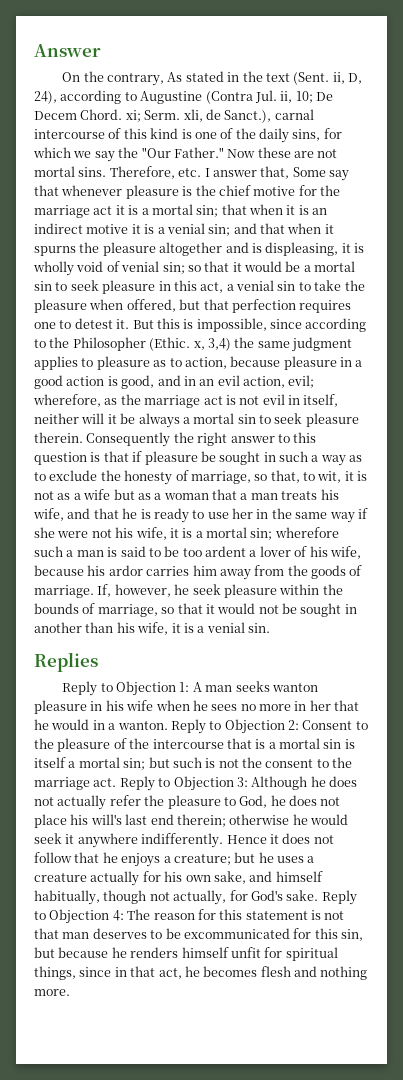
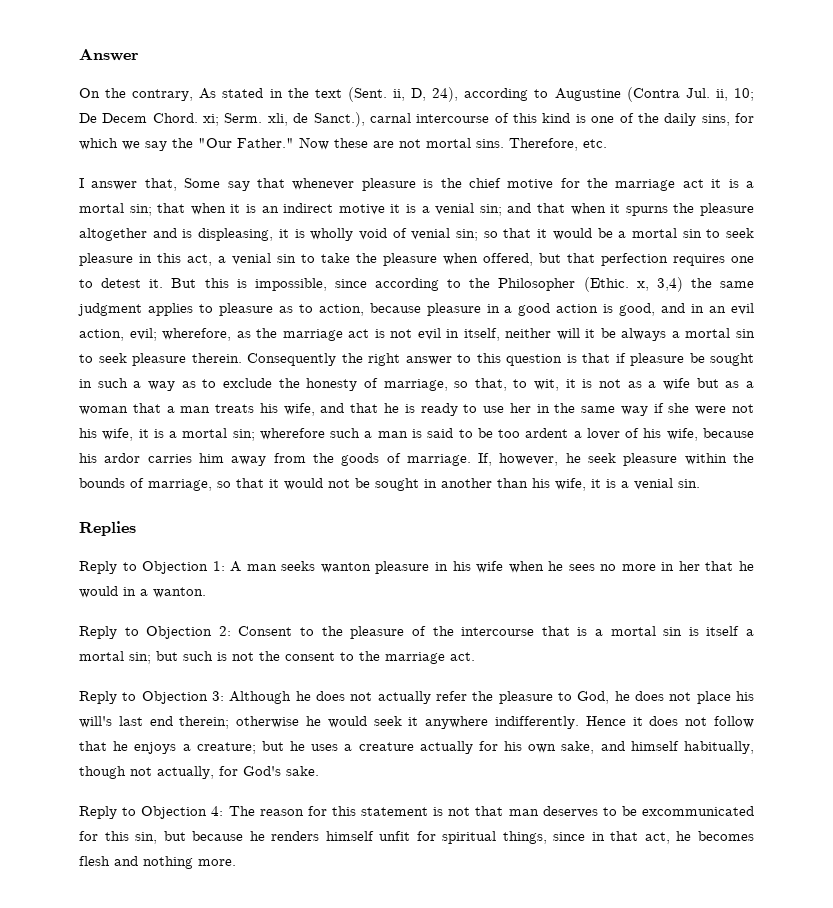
(202, 172) none -> (607, 143) //
(168, 725) none -> (206, 592) //
(117, 782) none -> (475, 656) //
(319, 895) none -> (319, 771) //

